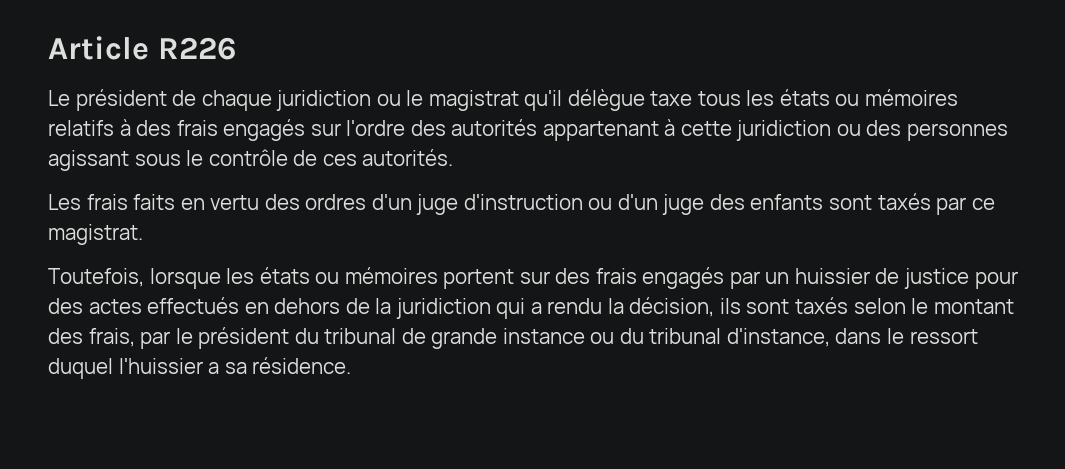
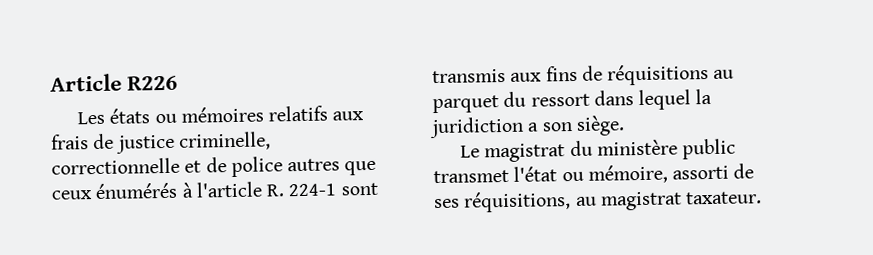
[48,89,959,111] [48,119,1009,141] [48,149,454,171] [48,193,995,215] [48,224,143,245] [48,267,1018,289] [48,297,1014,319] [48,327,978,349] [48,357,352,379] Le président de chaque juridiction ou le magistrat qu'il délègue taxe tous les états ou mémoires relatifs à des frais engagés sur l'ordre des autorités appartenant à cette juridiction ou des personnes agissant sous le contrôle de ces autorités. // Les frais faits en vertu des ordres d'un juge d'instruction ou d'un juge des enfants sont taxés par ce magistrat. // Toutefois, lorsque les états ou mémoires portent sur des frais engagés par un huissier de justice pour des actes effectués en dehors de la juridiction qui a rendu la décision, ils sont taxés selon le montant des frais, par le président du tribunal de grande instance ou du tribunal d'instance, dans le ressort duquel l'huissier a sa résidence. -> [77,105,365,125] [51,131,271,154] [51,156,377,178] [51,181,378,200] [432,63,735,86] [432,88,713,114] [429,115,625,139] [460,138,737,163] [433,163,755,184] [434,191,763,213] Les états ou mémoires relatifs aux frais de justice criminelle, correctionnelle et de police autres que ceux énumérés à l'article R. 224-1 sont transmis aux fins de réquisitions au parquet du ressort dans lequel la juridiction a son siège. // Le magistrat du ministère public transmet l'état ou mémoire, assorti de ses réquisitions, au magistrat taxateur.

